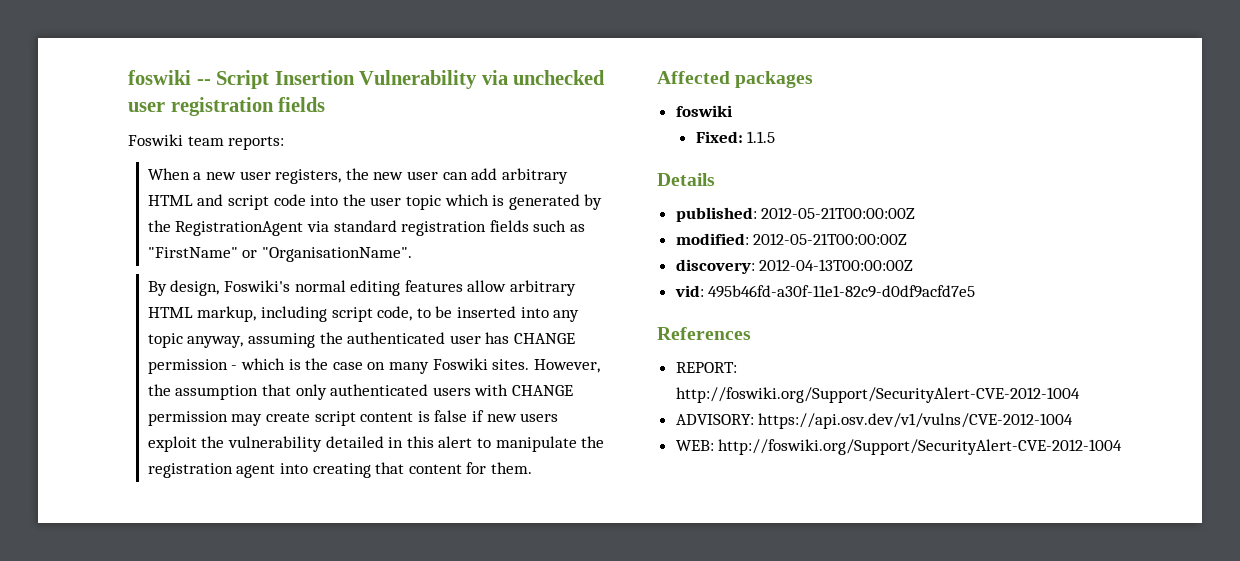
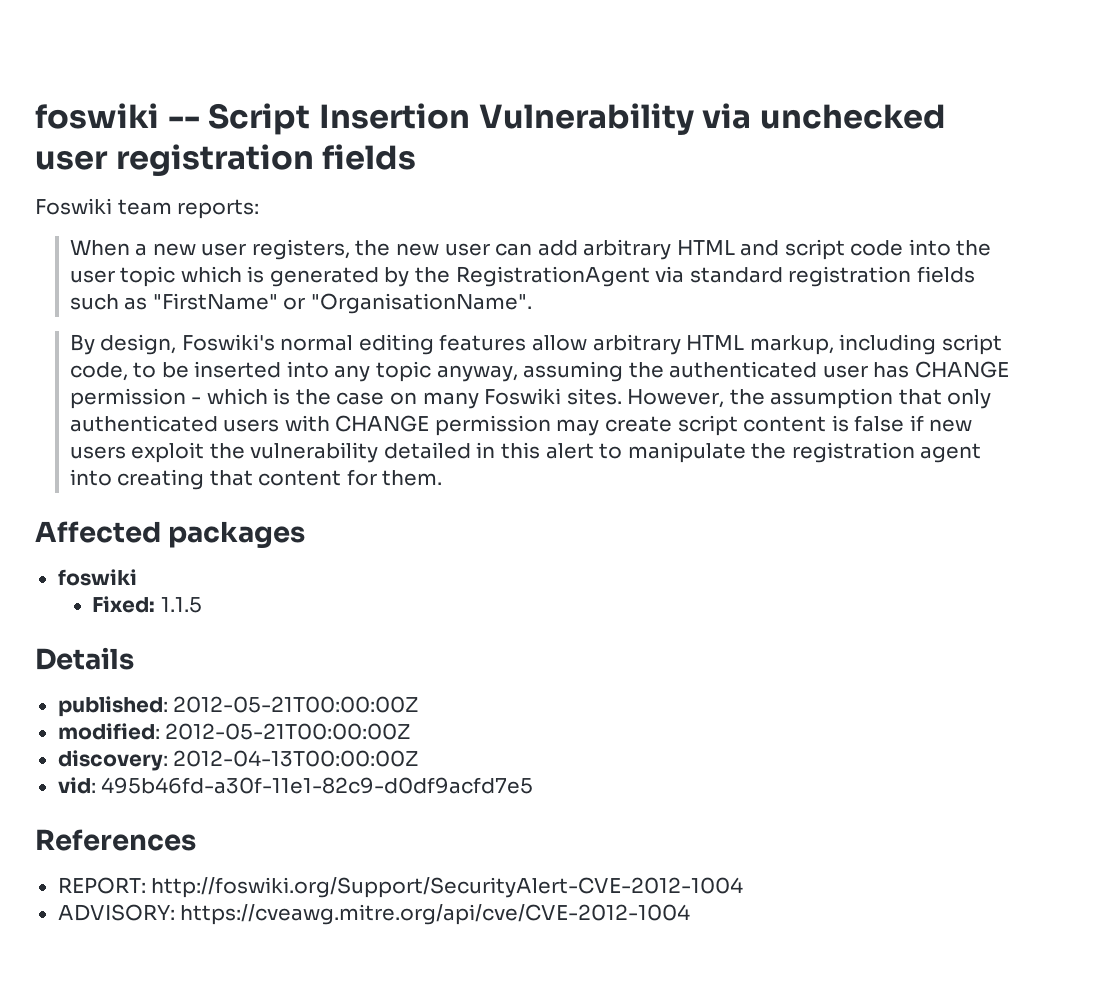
[758,413,1074,429] [675,439,1123,455] https://api.osv.dev/v1/vulns/CVE-2012-1004 // WEB: http://foswiki.org/Support/SecurityAlert-CVE-2012-1004 -> [180,904,691,925] https://cveawg.mitre.org/api/cve/CVE-2012-1004

